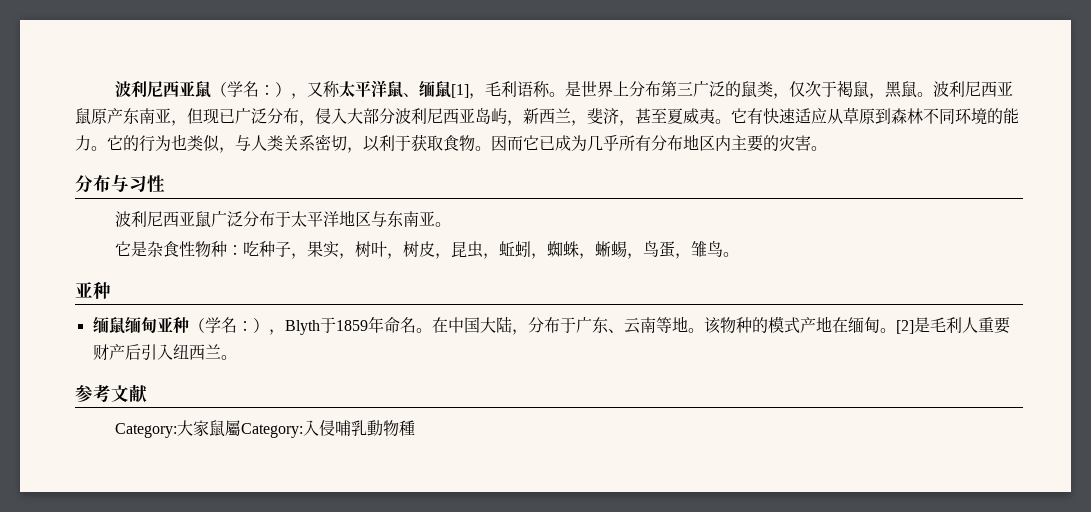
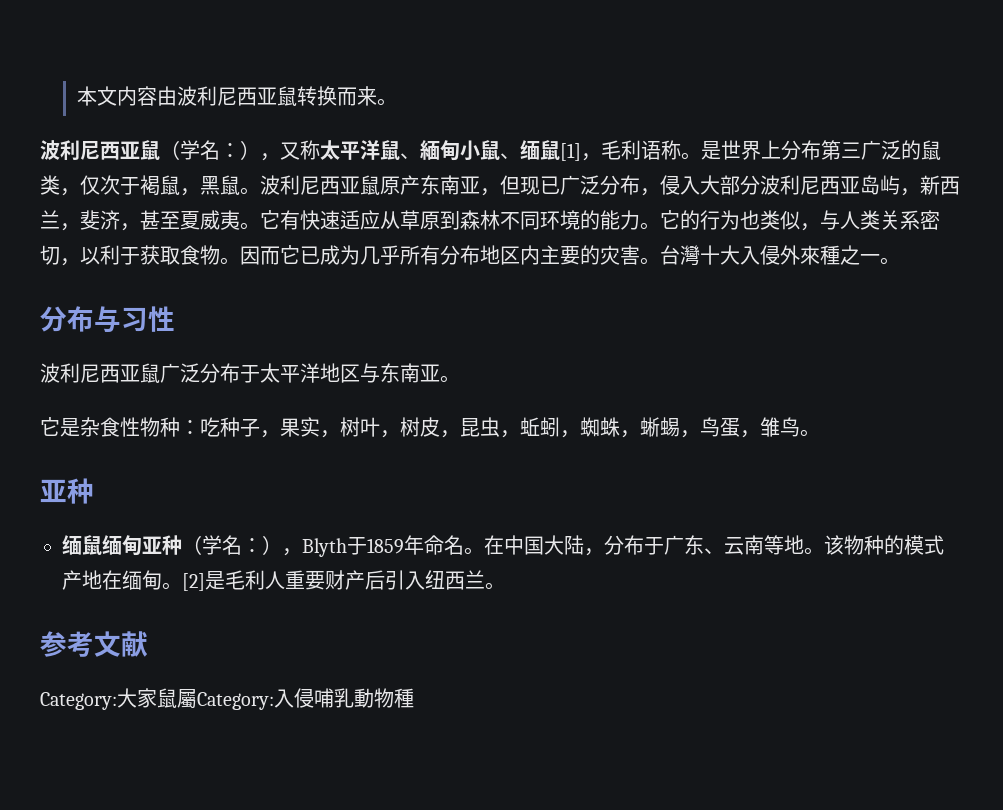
(114, 89) none -> [76,86,397,106] 本文内容由波利尼西亚鼠转换而来。 //
(419, 95) none -> [420,140,520,161] 緬甸小鼠、
(827, 148) none -> [660,245,900,266] 台灣十大入侵外來種之一。

